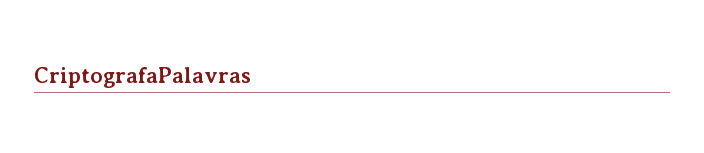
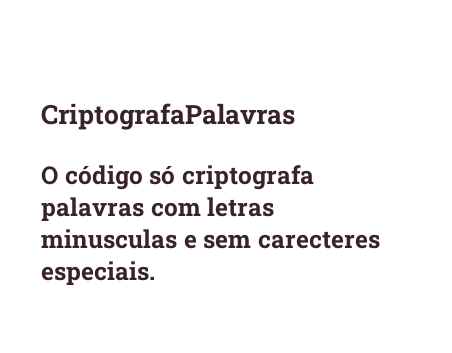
(251, 77) none -> [41,165,314,190] [41,197,275,221] [41,229,380,249] [41,261,155,285] // O código só criptografa palavras com letras minusculas e sem carecteres especiais.

